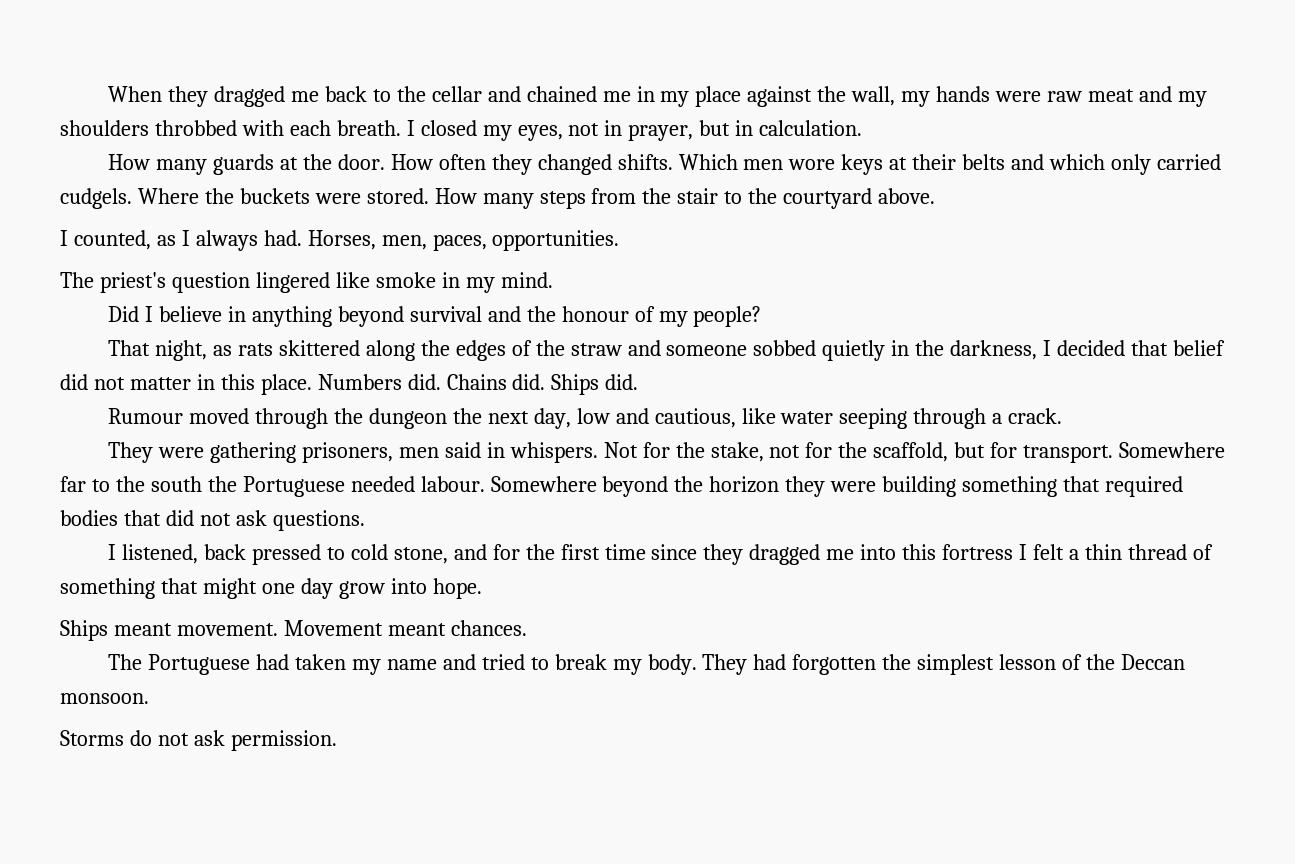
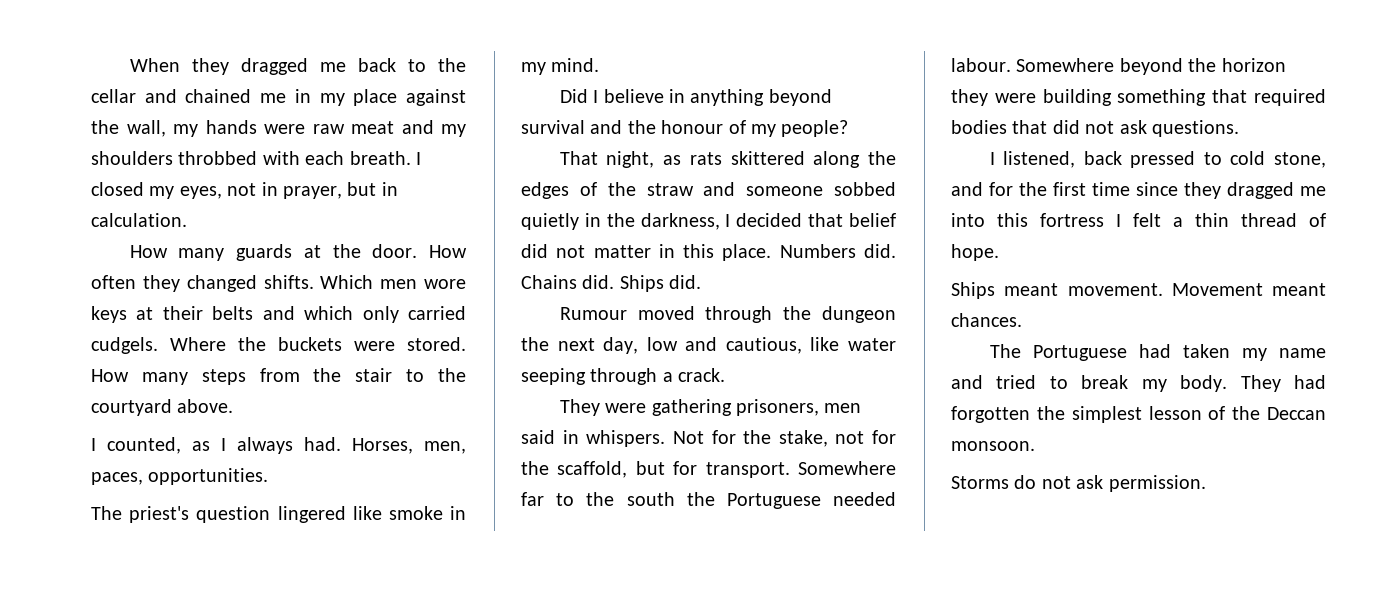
[60,578,427,599] something that might one day grow into -> (1326, 220) none

